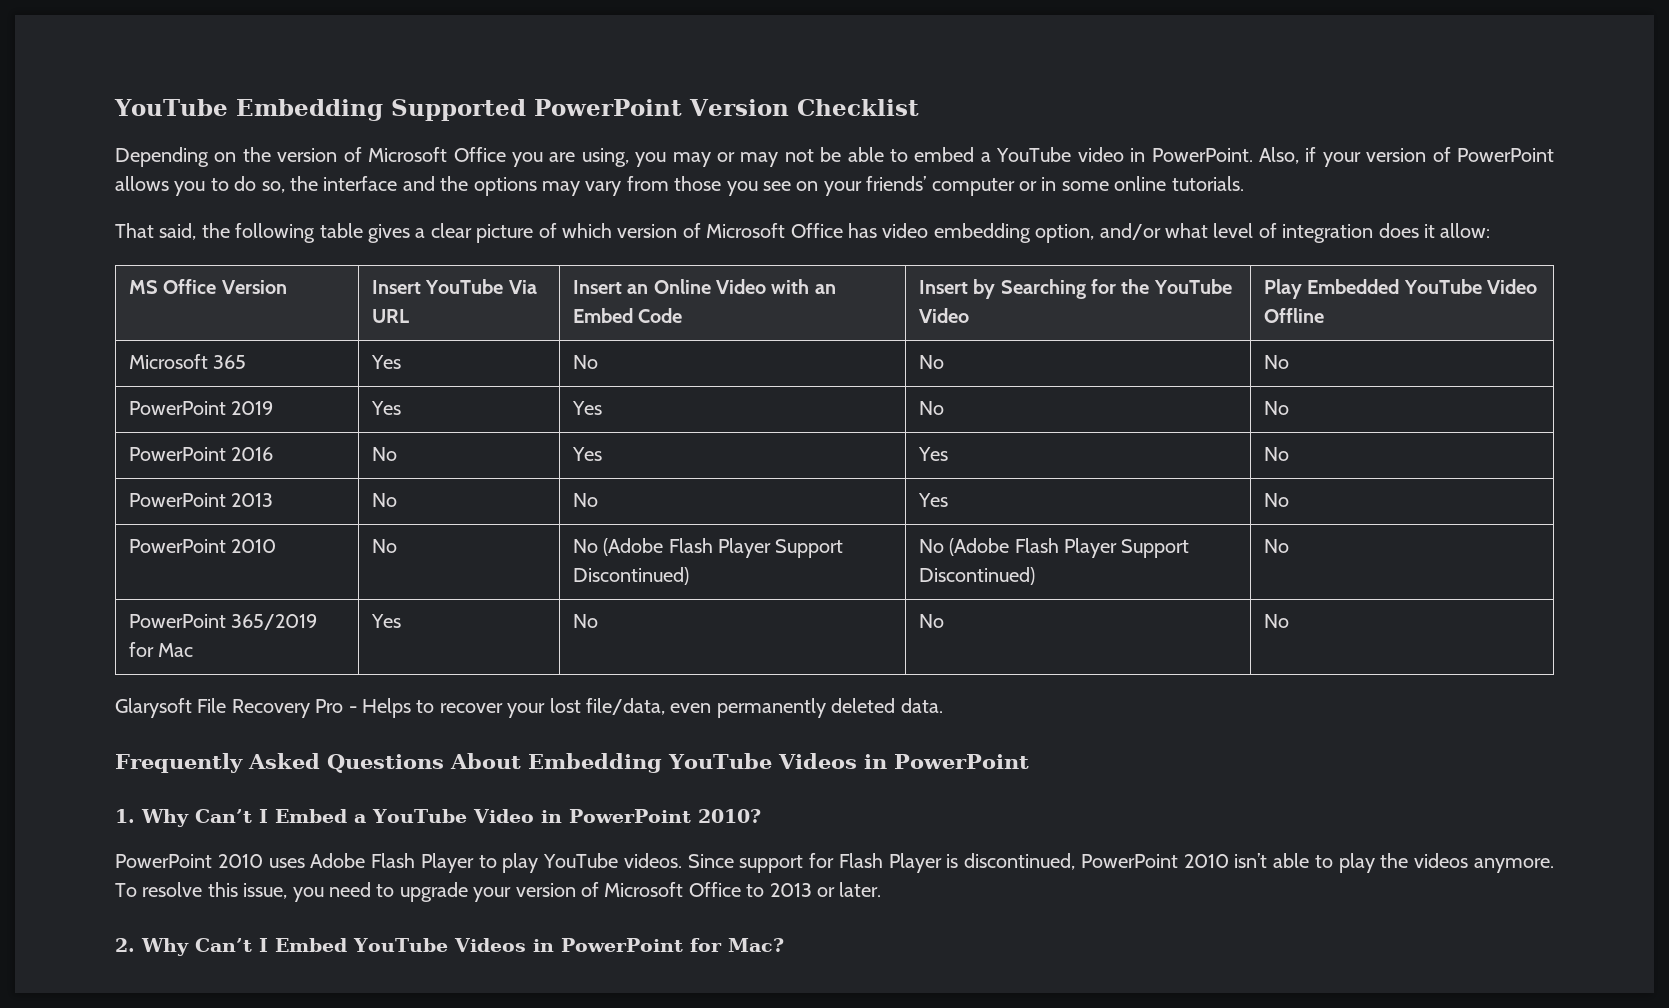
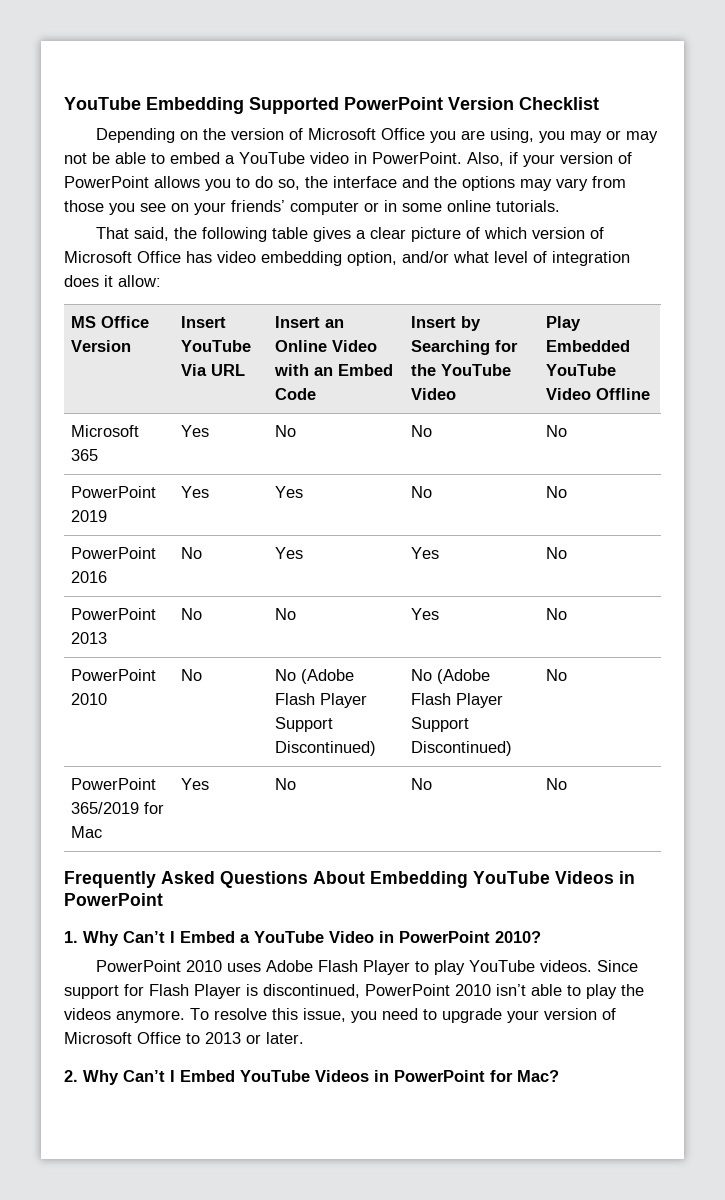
[115,698,943,718] // Glarysoft File Recovery Pro - Helps to recover your lost file/data, even permanently deleted data. -> (567, 784) none

